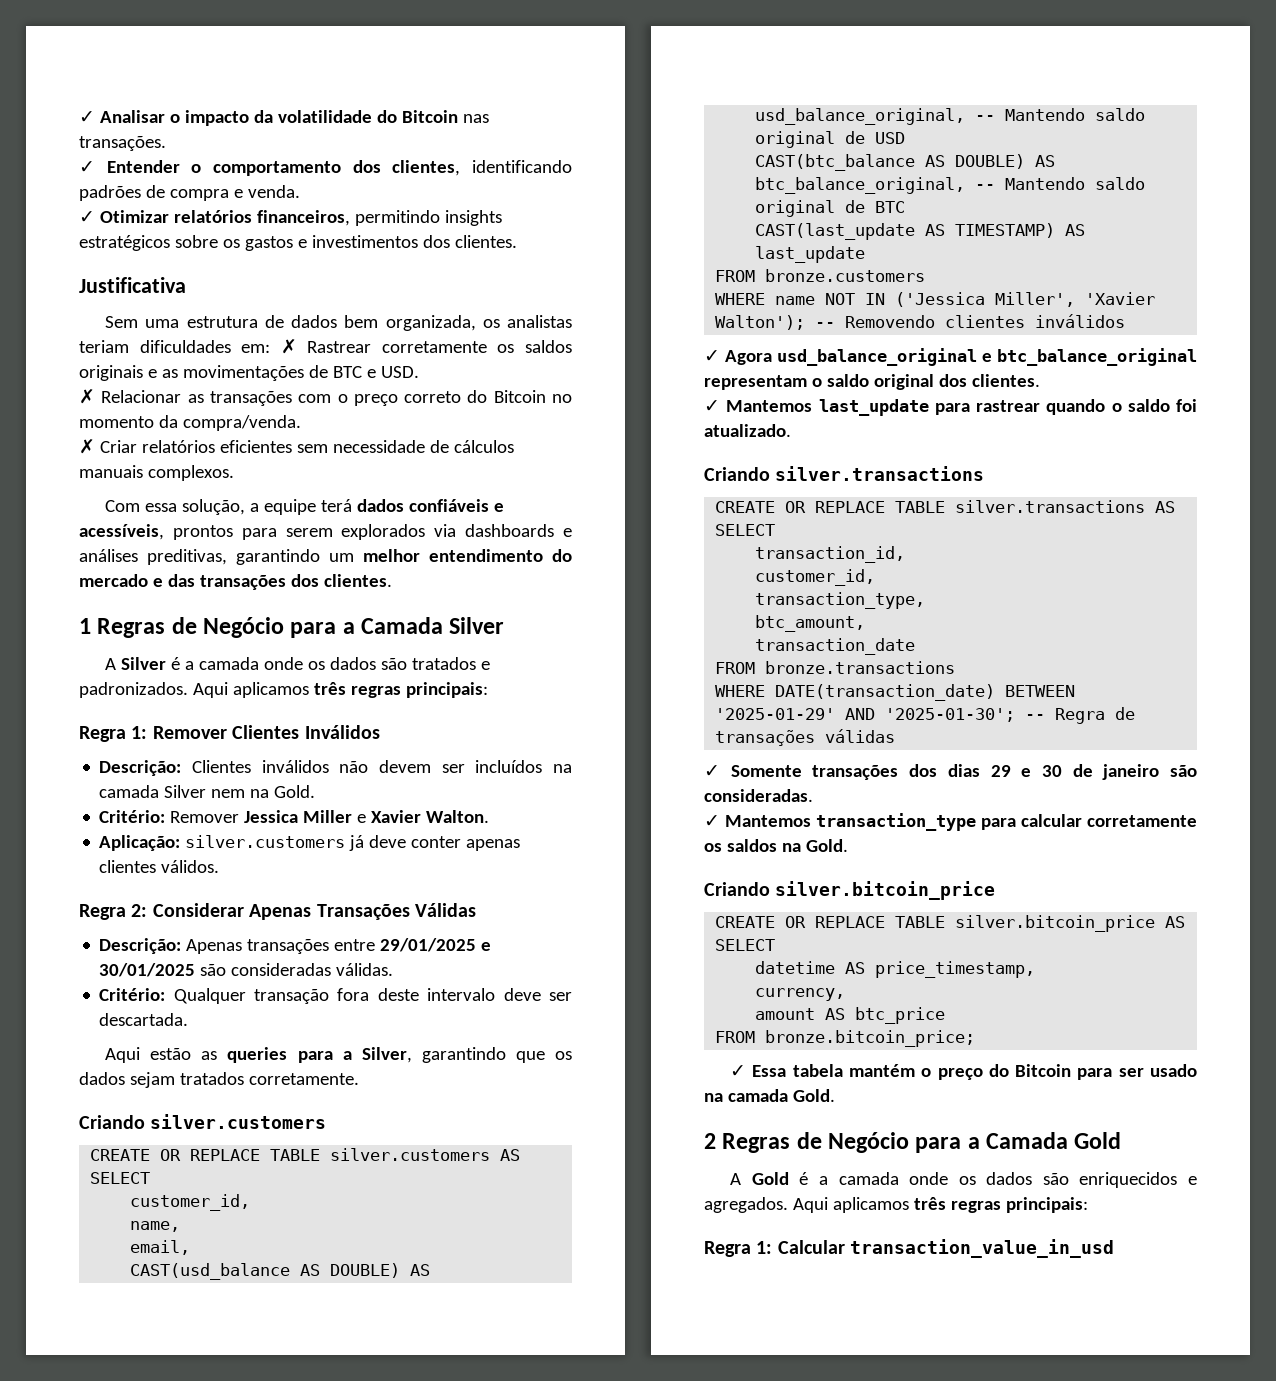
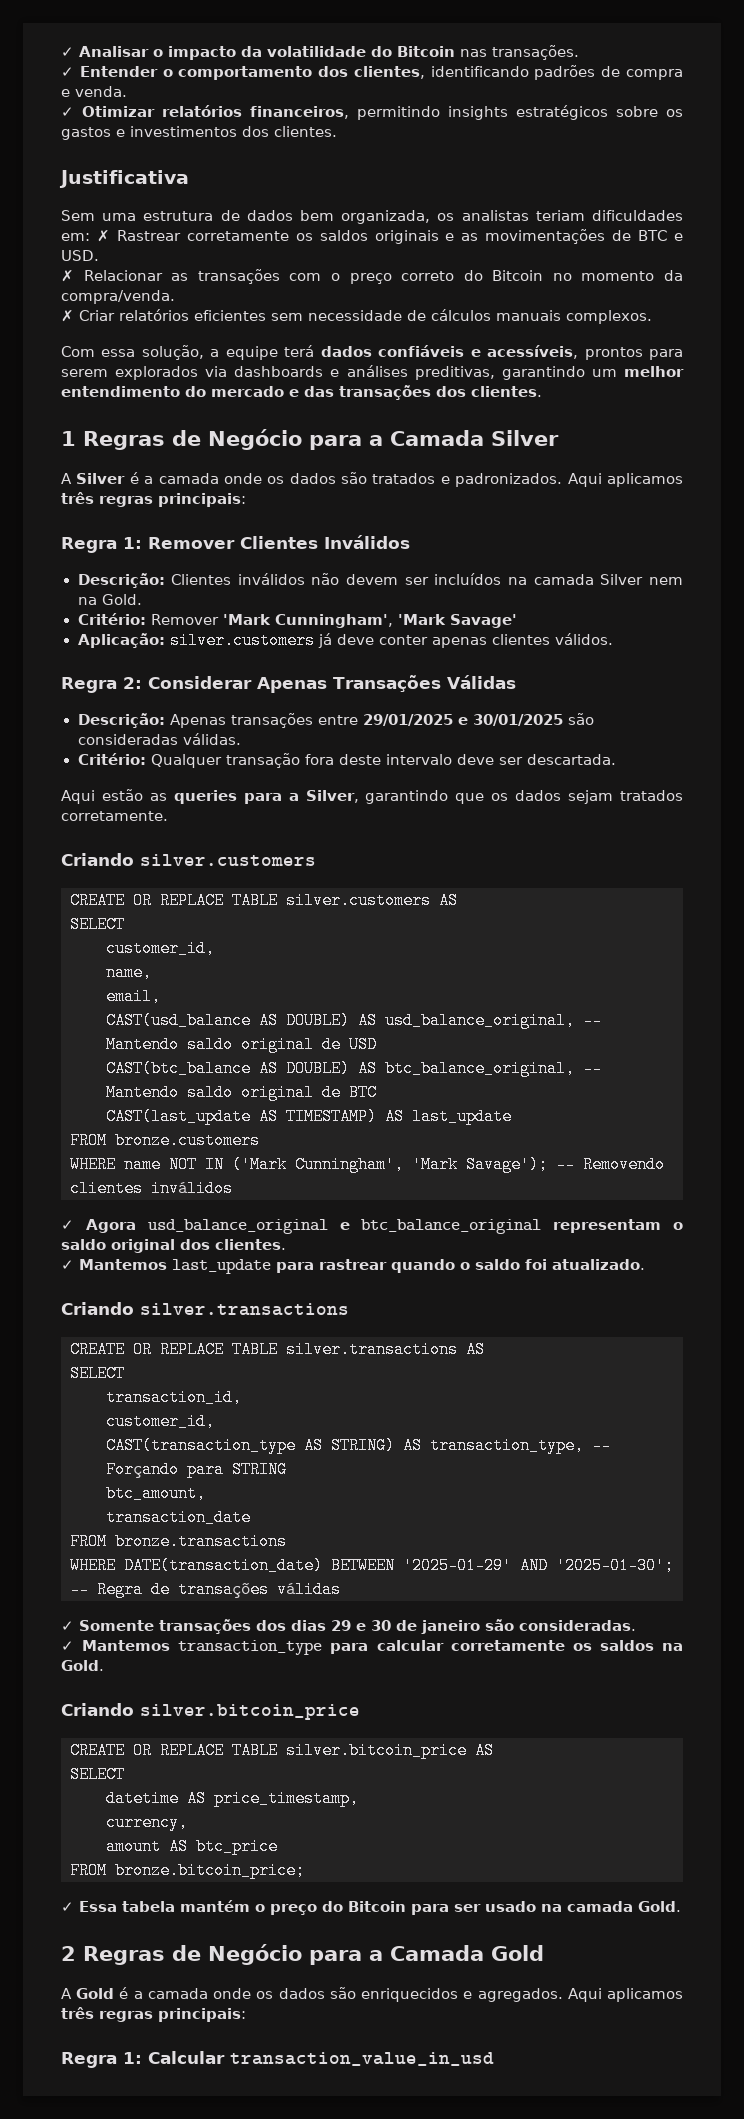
[244,810,490,823] Jessica Miller e Xavier Walton. -> [222,614,517,628] 'Mark Cunningham', 'Mark Savage'
[895,292,1156,307] [715,315,806,330] ('Jessica Miller', 'Xavier Walton'); -> [232,1156,548,1173] ('Mark Cunningham', 'Mark Savage');
[755,592,926,609] transaction_type, -> [106,1437,611,1454] [106,1461,287,1478] CAST(transaction_type AS STRING) AS transaction_type, -- Forçando para STRING

